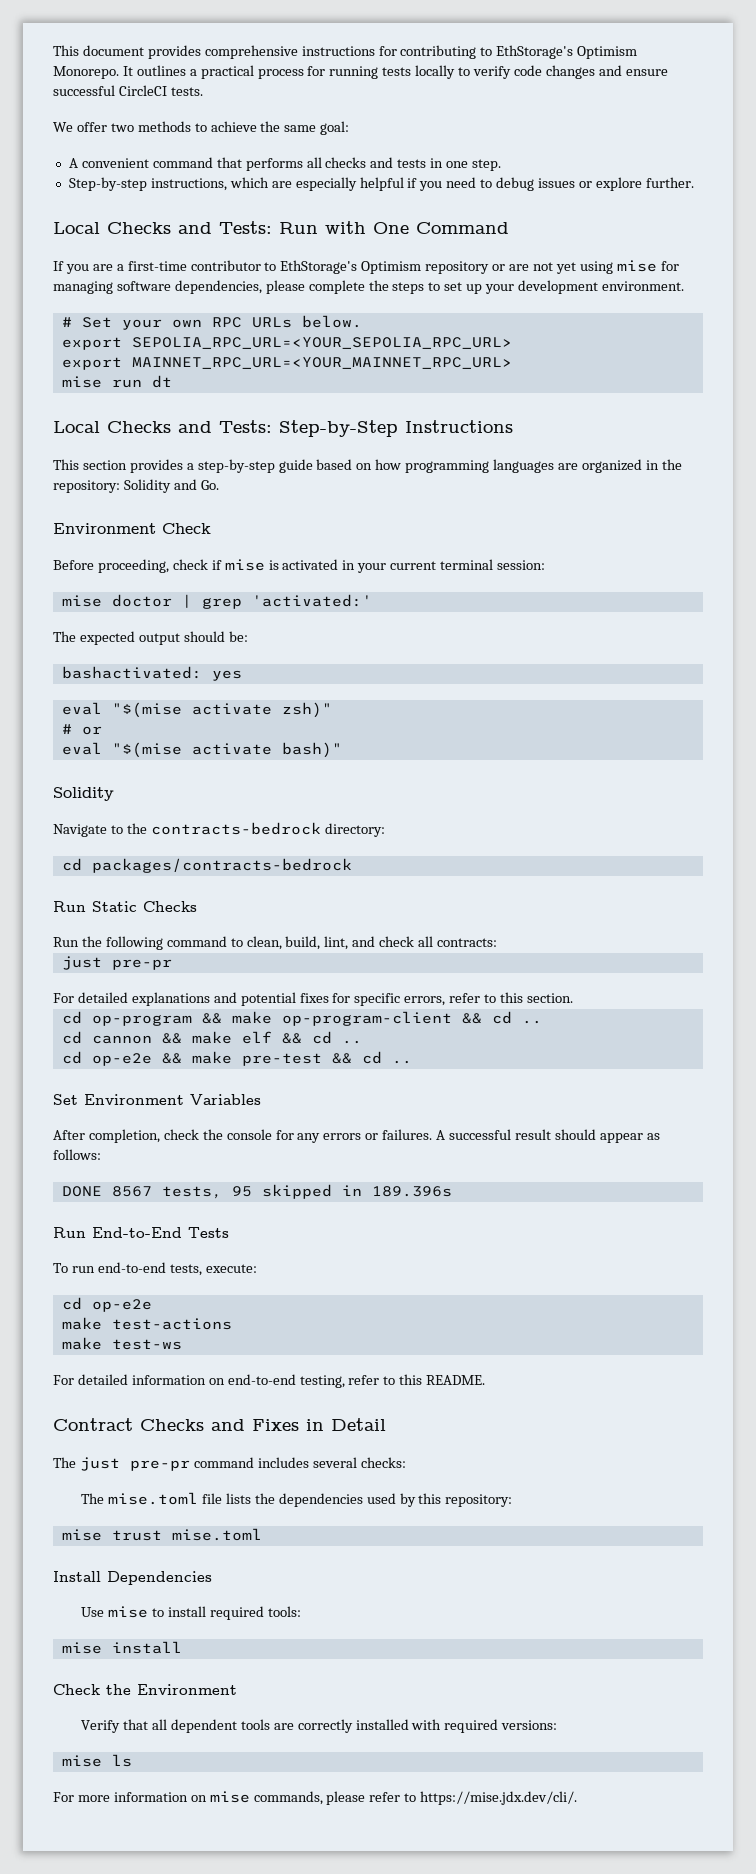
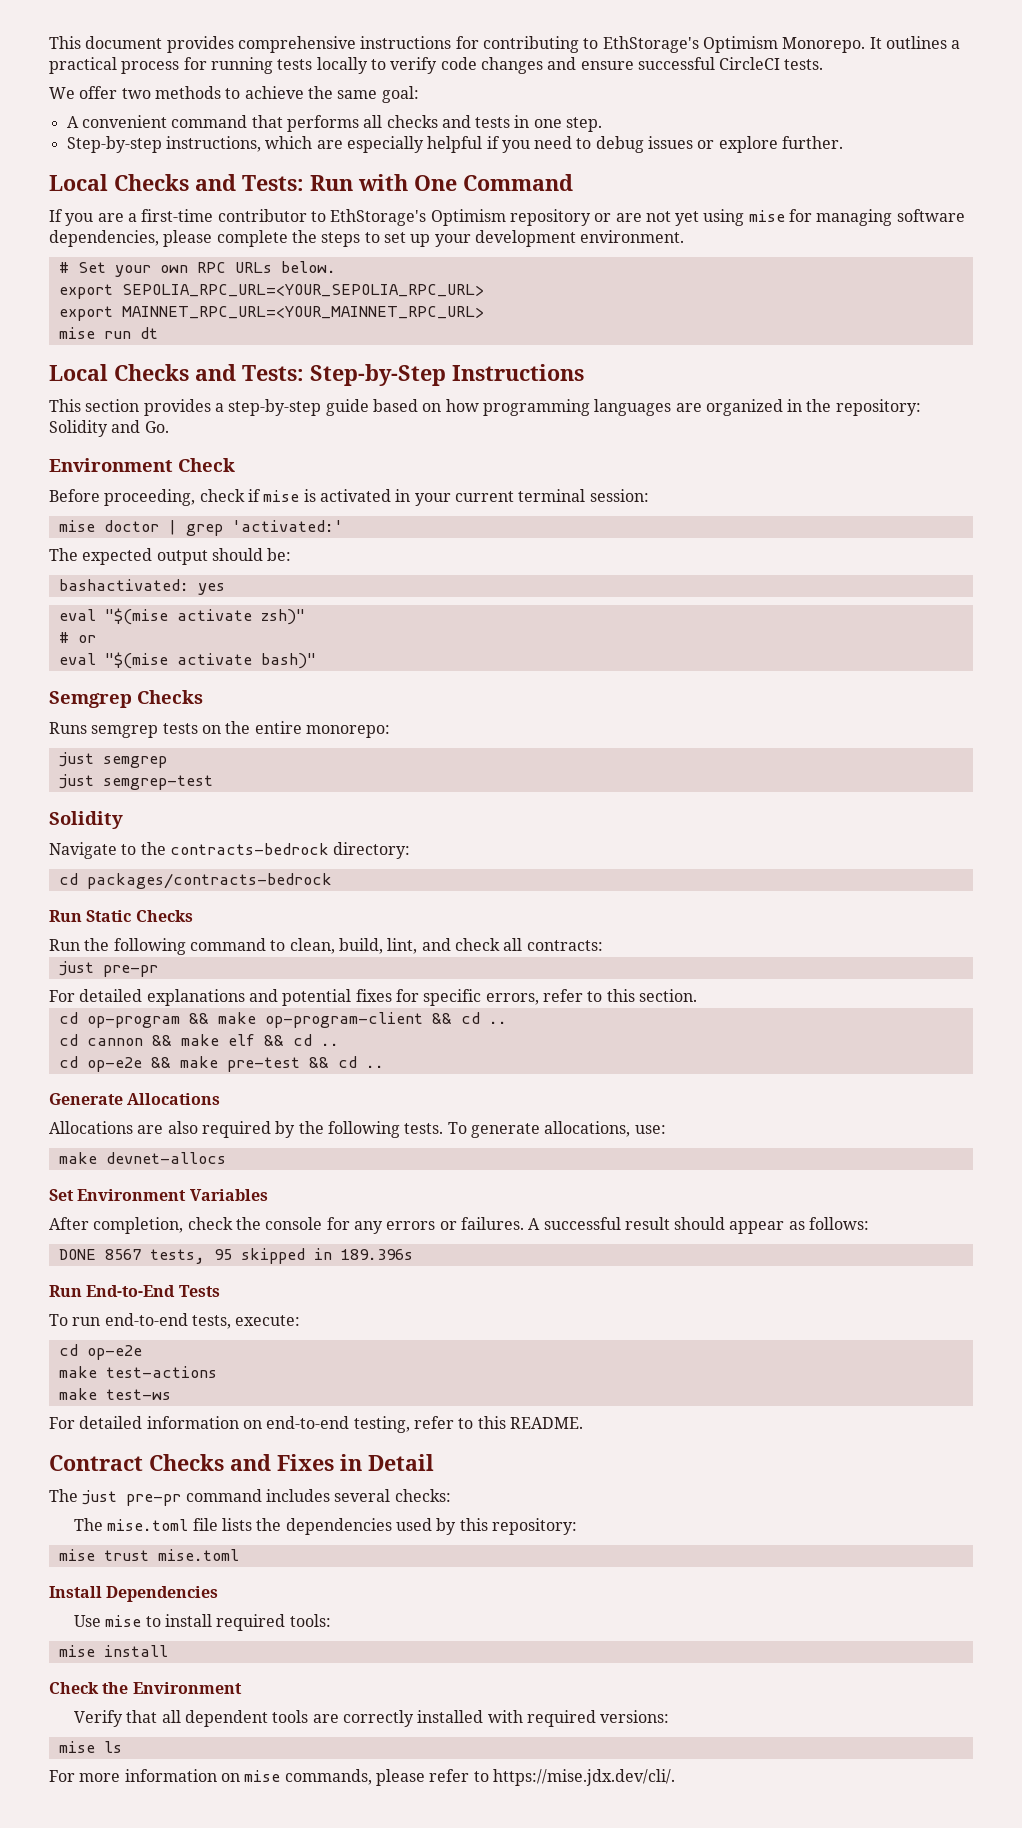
(342, 750) none -> [49,690,203,708] [49,721,390,738] [58,752,167,768] [58,774,213,790] // Semgrep Checks // Runs semgrep tests on the entire monorepo: // just semgrep // just semgrep-test
(412, 1062) none -> [49,1093,221,1105] [49,1121,666,1138] [58,1152,226,1164] // Generate Allocations // Allocations are also required by the following tests. To generate allocations, use: // make devnet-allocs

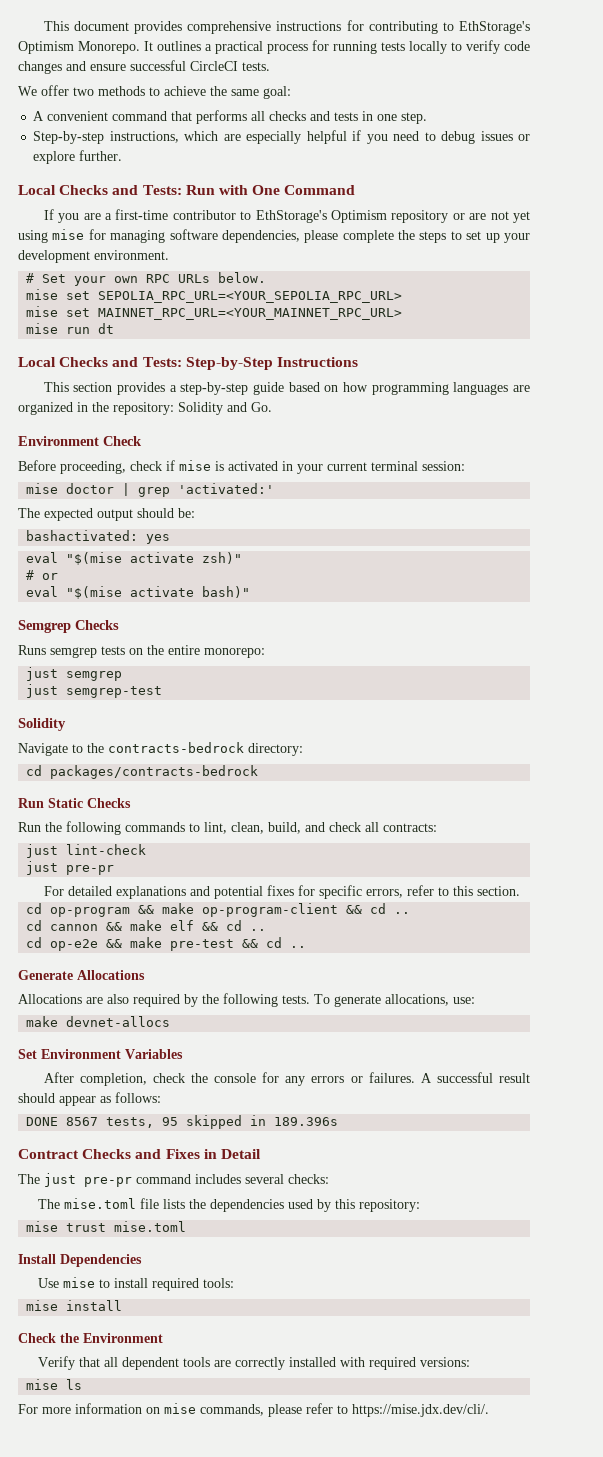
[58,284,113,299] export -> [26,289,91,300] mise set
[58,306,113,321] export -> [26,306,91,317] mise set
[189,938,286,951] command to -> [125,822,227,834] commands to lint,
[387,938,418,954] lint, -> (301, 828) none
(603, 945) none -> [26,844,147,858] // just lint-check
[49,1285,220,1297] [49,1313,301,1329] [58,1344,142,1360] [58,1366,217,1378] [58,1388,171,1400] [49,1416,583,1433] // Run End-to-End Tests // To run end-to-end tests, execute: // cd op-e2e // make test-actions // make test-ws // For detailed information on end-to-end testing, refer to this README. -> (339, 1121) none

